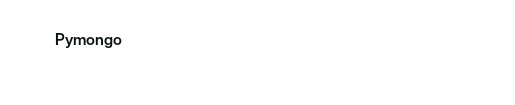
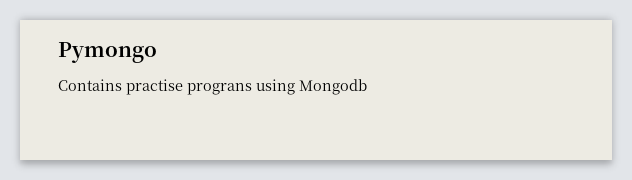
(122, 40) none -> [58,79,367,95] // Contains practise prograns using Mongodb

